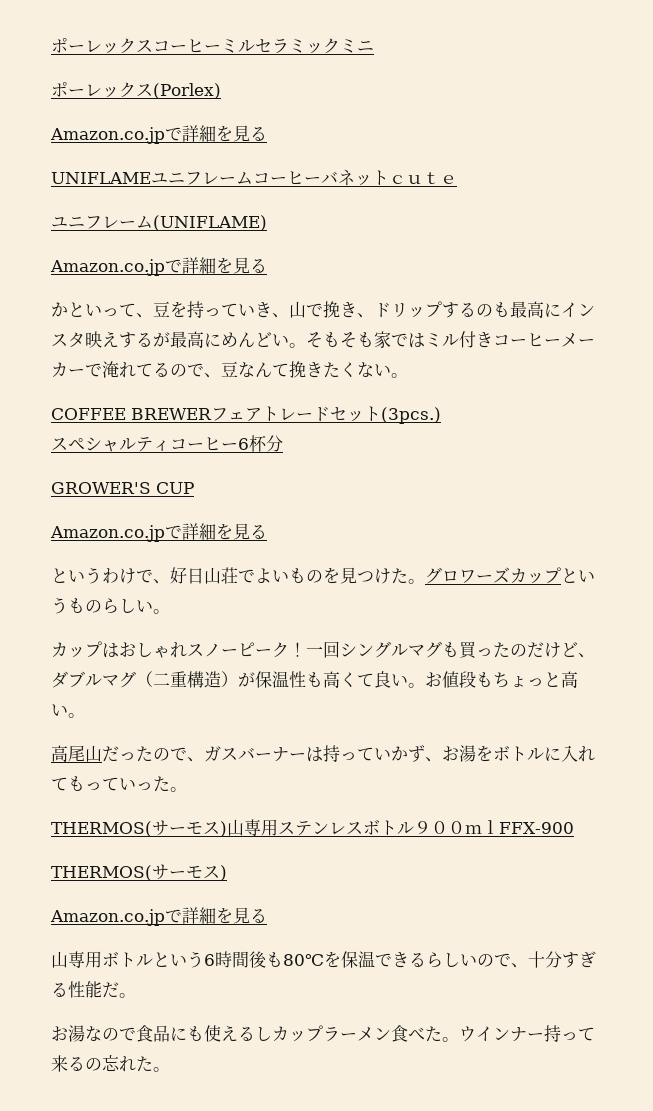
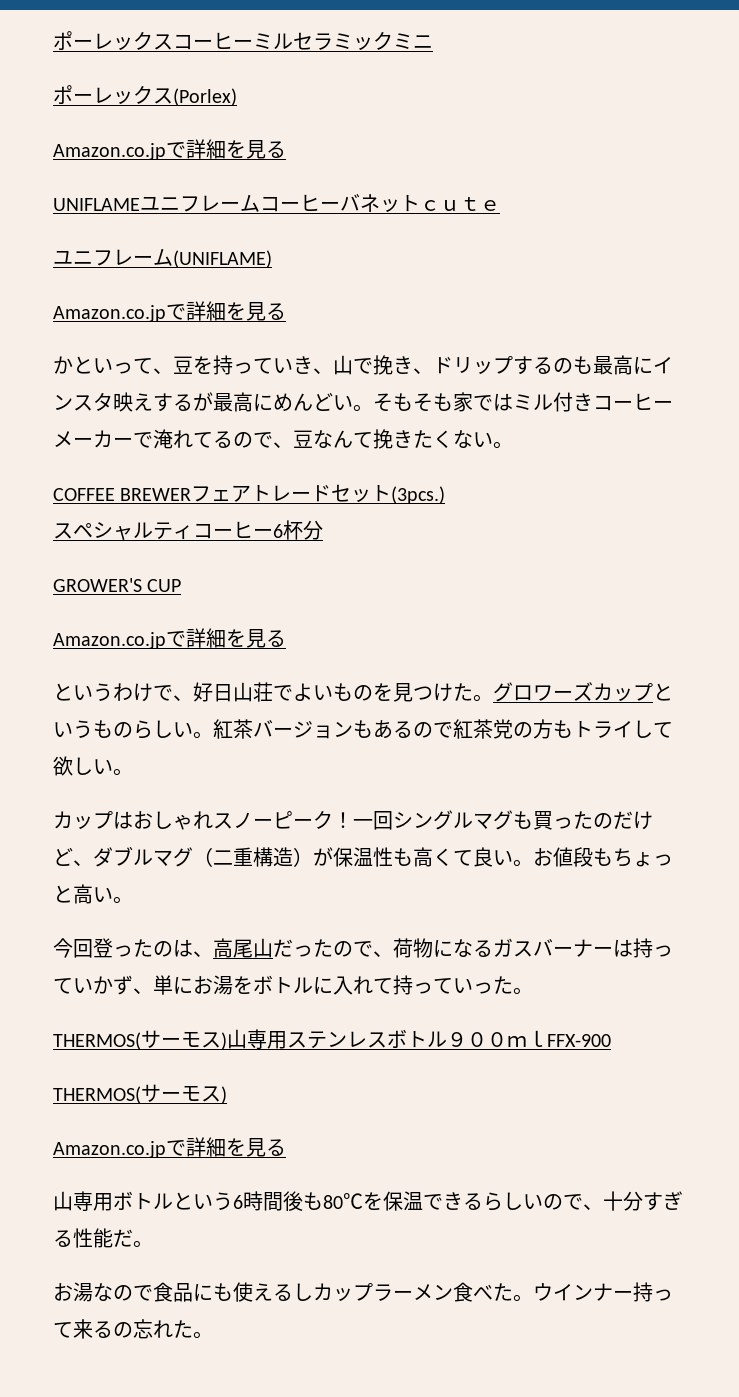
(170, 611) none -> [213,719,673,739] [53,756,133,776] 紅茶バージョンもあるので紅茶党の方もトライして欲しい。
(85, 715) none -> [53,938,213,958] 今回登ったのは、
(204, 759) none -> [393,938,493,958] 荷物になる
(442, 759) none -> [153,975,193,995] 単に
[68,776,85,791] も -> [393,975,413,995] 持

